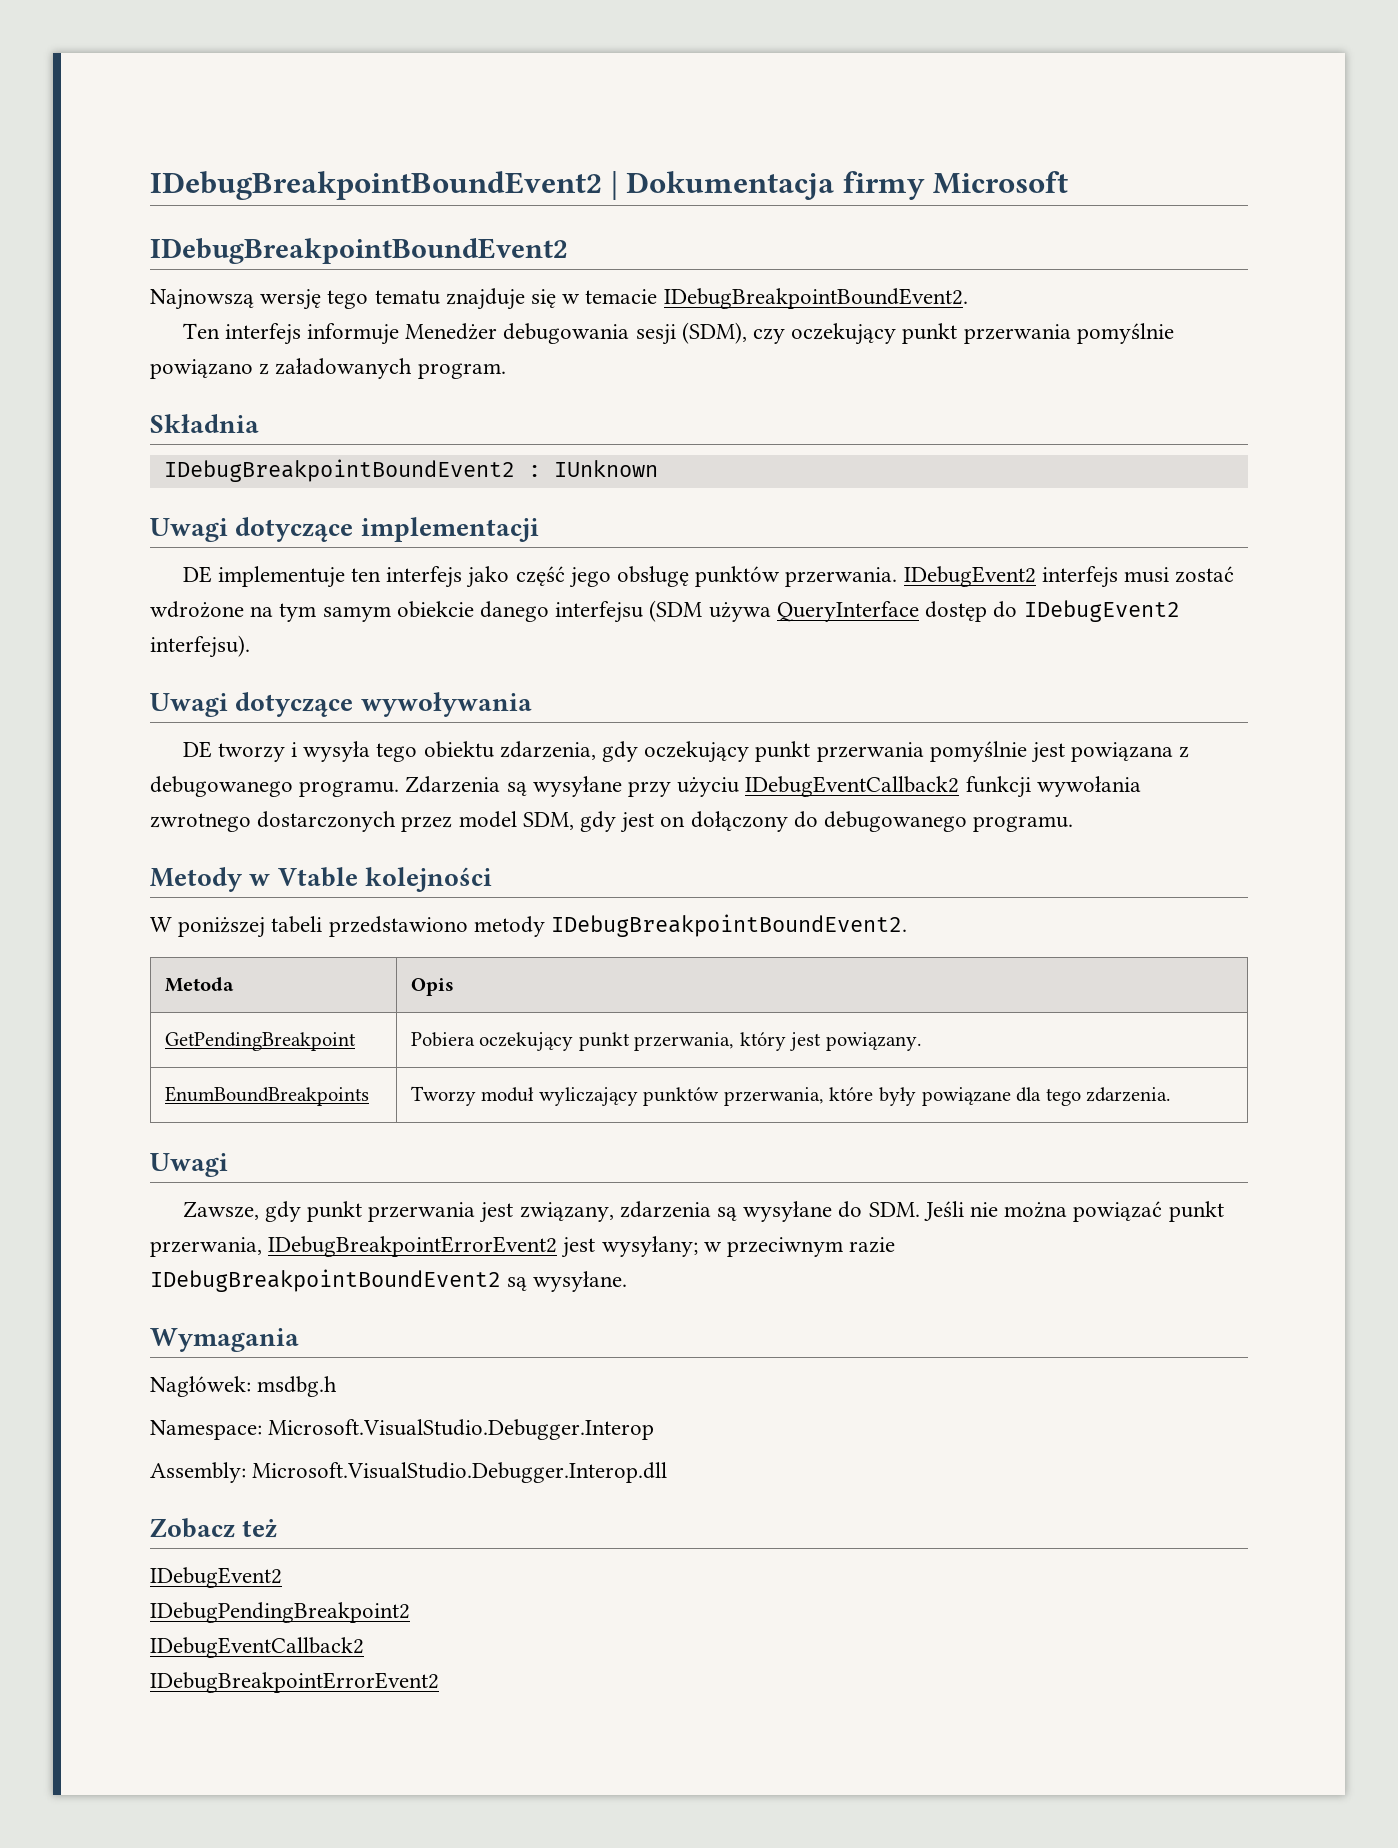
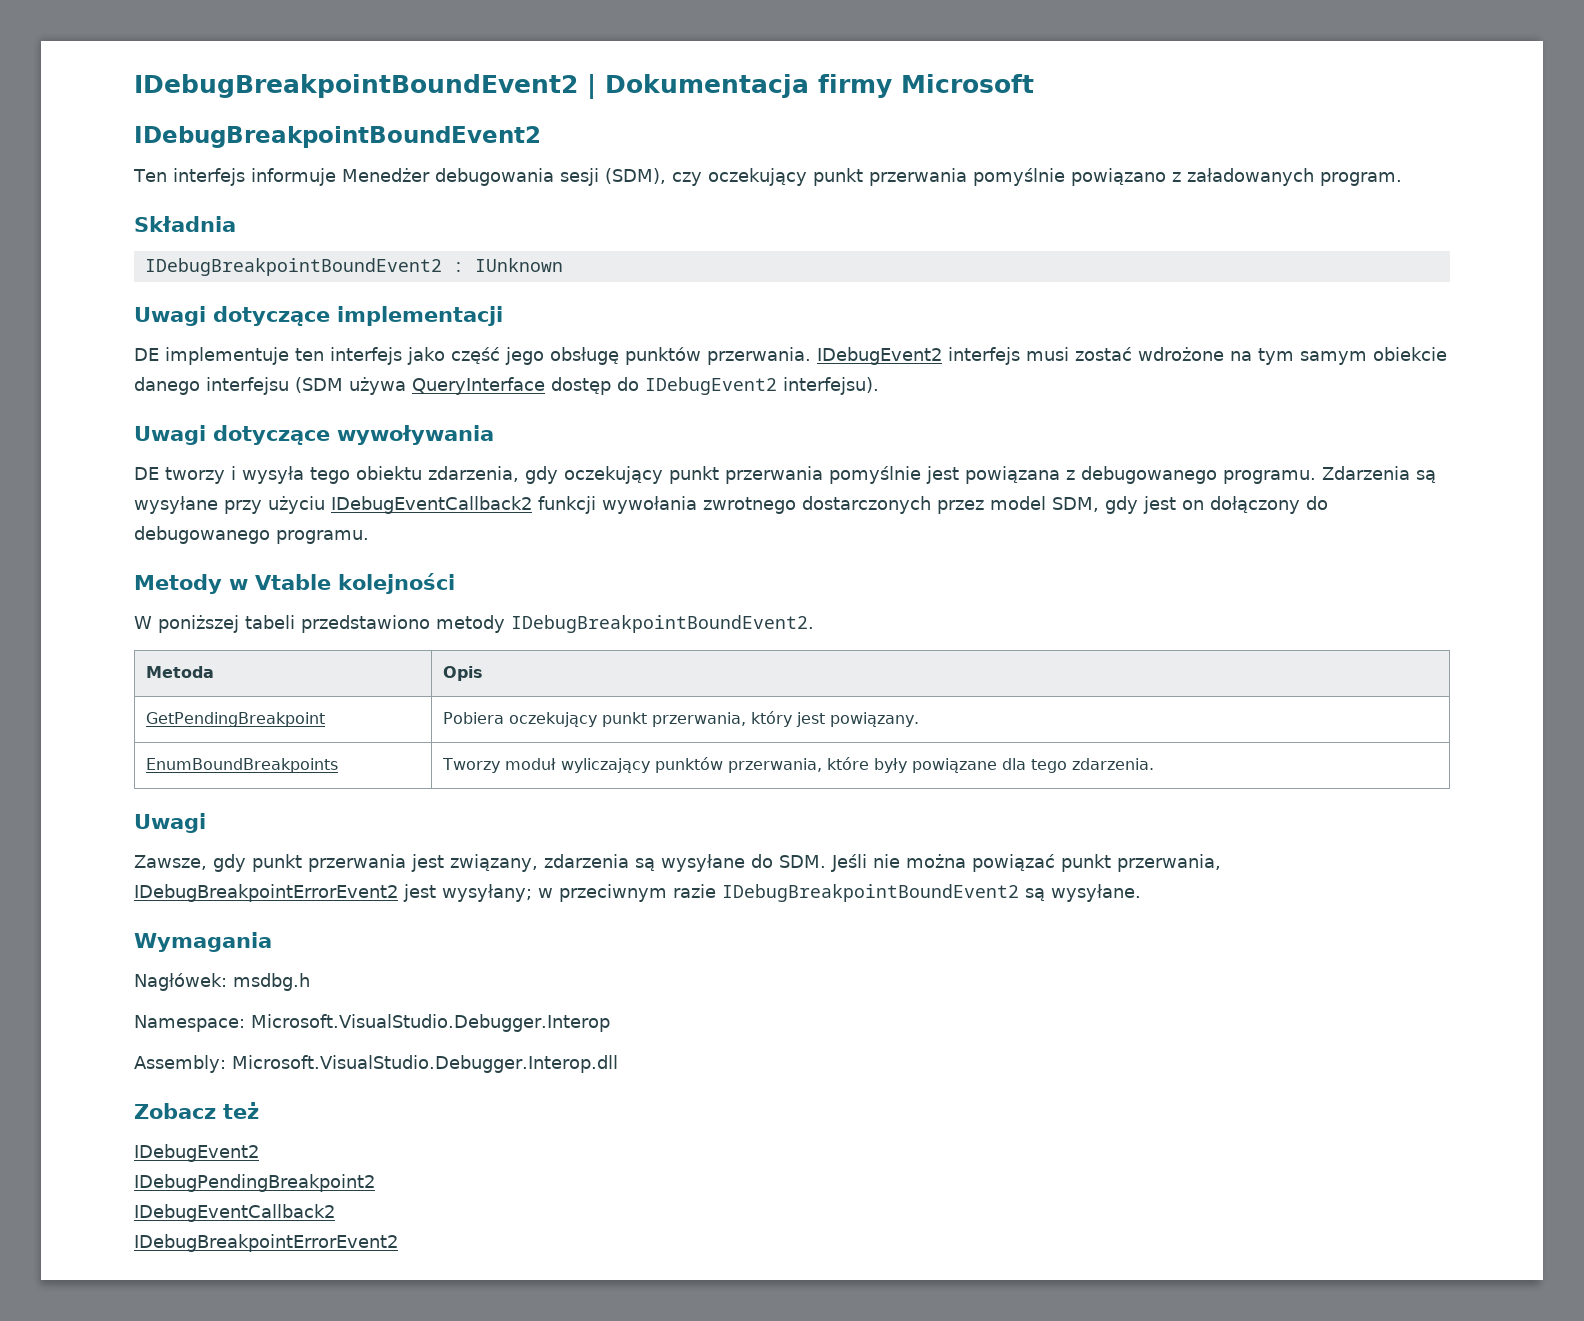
[150,288,968,310] // Najnowszą wersję tego tematu znajduje się w temacie IDebugBreakpointBoundEvent2. -> (541, 137) none

